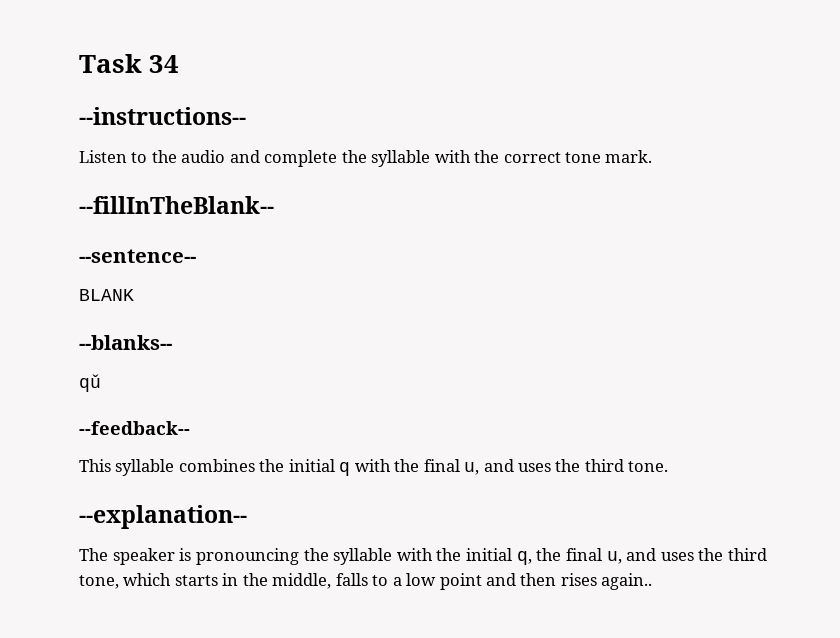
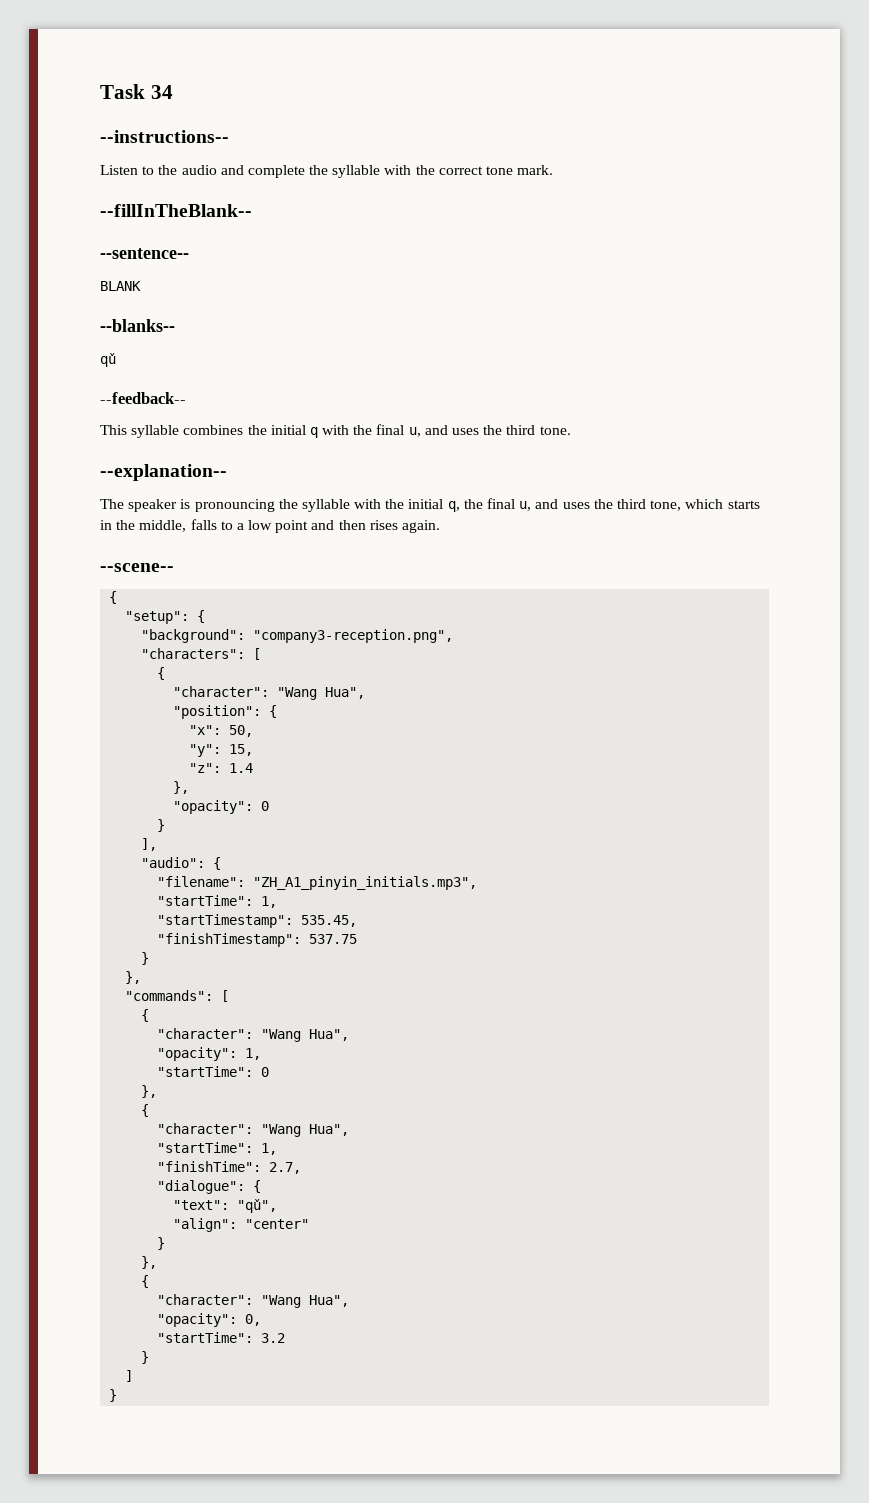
[601,573,653,590] again.. -> [402,520,441,533] [100,563,174,572] [109,591,118,604] [125,610,206,624] [141,629,454,643] [141,648,262,660] [157,667,166,680] [173,686,366,700] [173,705,278,719] [189,725,254,737] [189,744,254,757] [189,763,254,773] [173,781,190,794] [173,800,270,814] [157,819,166,832] [141,838,158,851] [141,857,222,870] [157,876,478,890] [157,895,278,908] [157,914,358,928] [157,933,358,947] [141,952,150,965] [125,971,142,984] [125,990,230,1002] [141,1009,150,1022] [157,1028,350,1042] [157,1047,262,1061] [157,1066,270,1077] [141,1085,158,1098] [141,1104,150,1117] [157,1123,350,1137] [157,1142,278,1155] [157,1161,302,1174] [157,1180,262,1194] [173,1199,278,1213] [173,1218,310,1232] [157,1237,166,1250] [141,1256,158,1269] [141,1275,150,1288] [157,1294,350,1308] [157,1313,262,1327] [157,1332,286,1343] [141,1351,150,1364] [125,1370,134,1382] [109,1389,118,1402] again. // --scene-- // { // "setup": { // "background": "company3-reception.png", // "characters": [ // { // "character": "Wang Hua", // "position": { // "x": 50, // "y": 15, // "z": 1.4 // }, // "opacity": 0 // } // ], // "audio": { // "filename": "ZH_A1_pinyin_initials.mp3", // "startTime": 1, // "startTimestamp": 535.45, // "finishTimestamp": 537.75 // } // }, // "commands": [ // { // "character": "Wang Hua", // "opacity": 1, // "startTime": 0 // }, // { // "character": "Wang Hua", // "startTime": 1, // "finishTime": 2.7, // "dialogue": { // "text": "qǔ", // "align": "center" // } // }, // { // "character": "Wang Hua", // "opacity": 0, // "startTime": 3.2 // } // ] // }

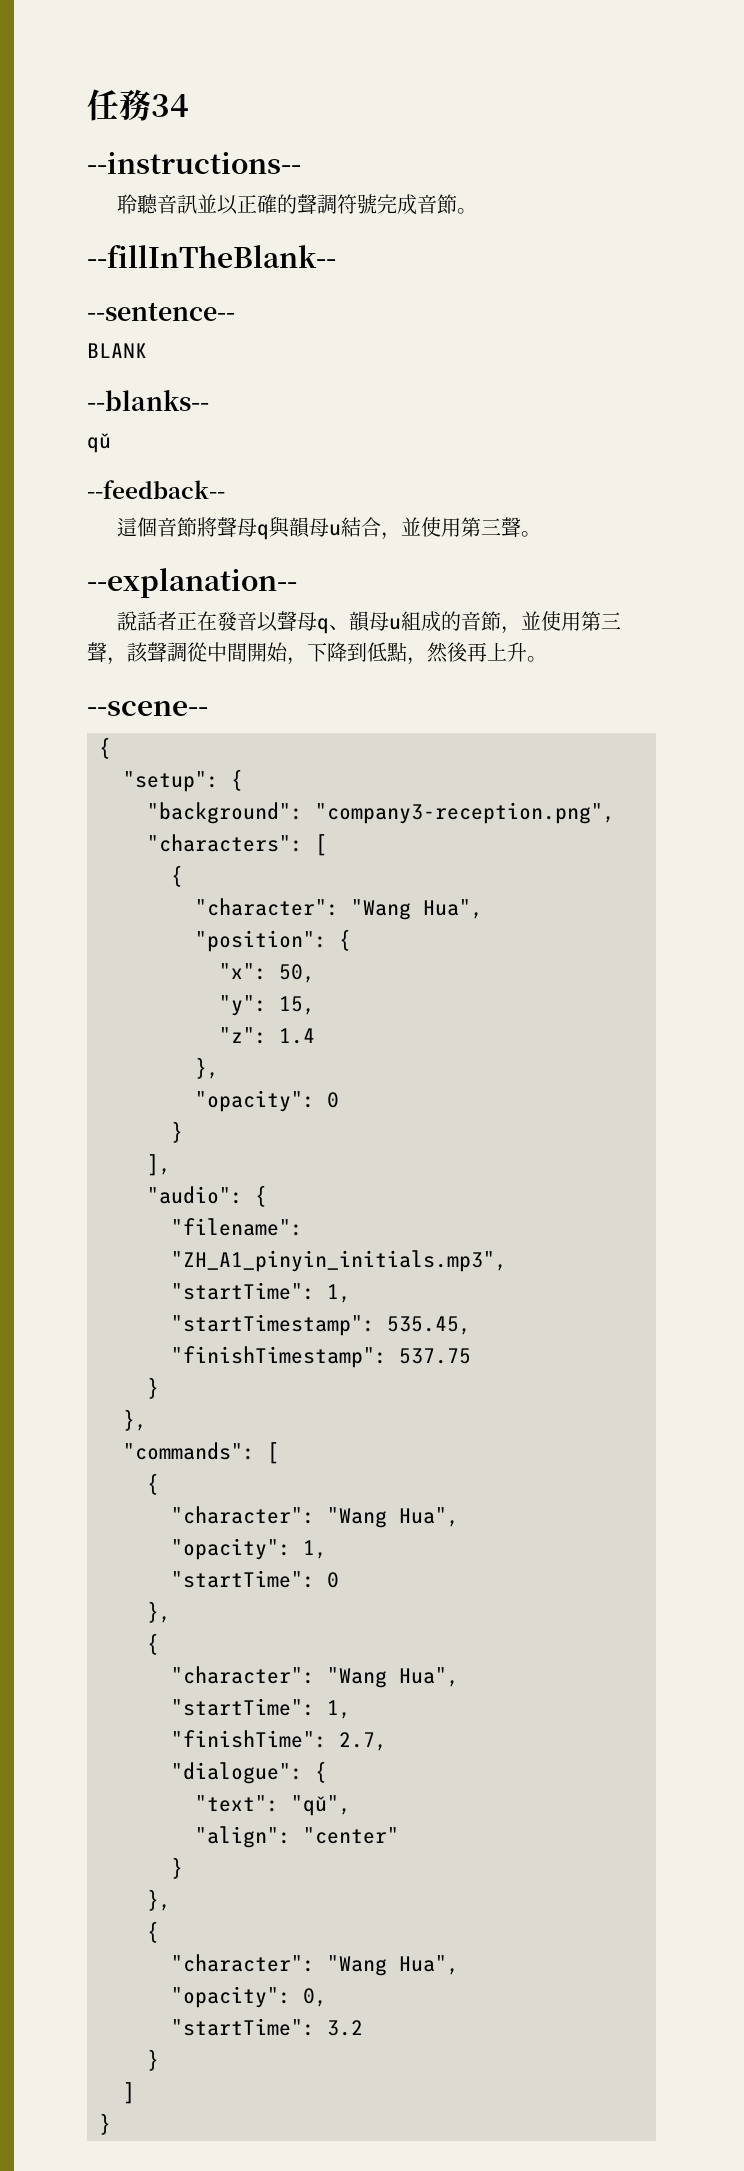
[100,84,145,99] Task -> [87,89,151,121] 任務
[100,165,554,178] Listen to the audio and complete the syllable with the correct tone mark. -> [117,194,478,215] 聆聽音訊並以正確的聲調符號完成音節。
[100,424,571,438] [100,464,227,481] [100,498,760,512] [100,519,441,533] This syllable combines the initial q with the final u, and uses the third tone. // --explanation-- // The speaker is pronouncing the syllable with the initial q, the final u, and uses the third tone, which starts in the middle, falls to a low point and then rises again. -> [117,516,542,540] [87,568,297,598] [117,611,622,634] [87,642,547,665] 這個音節將聲母q與韻母u結合，並使用第三聲。 // --explanation-- // 說話者正在發音以聲母q、韻母u組成的音節，並使用第三聲，該聲調從中間開始，下降到低點，然後再上升。

